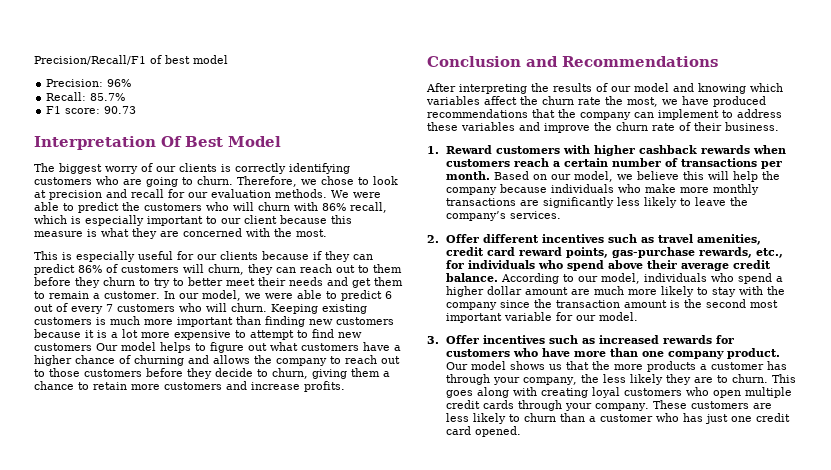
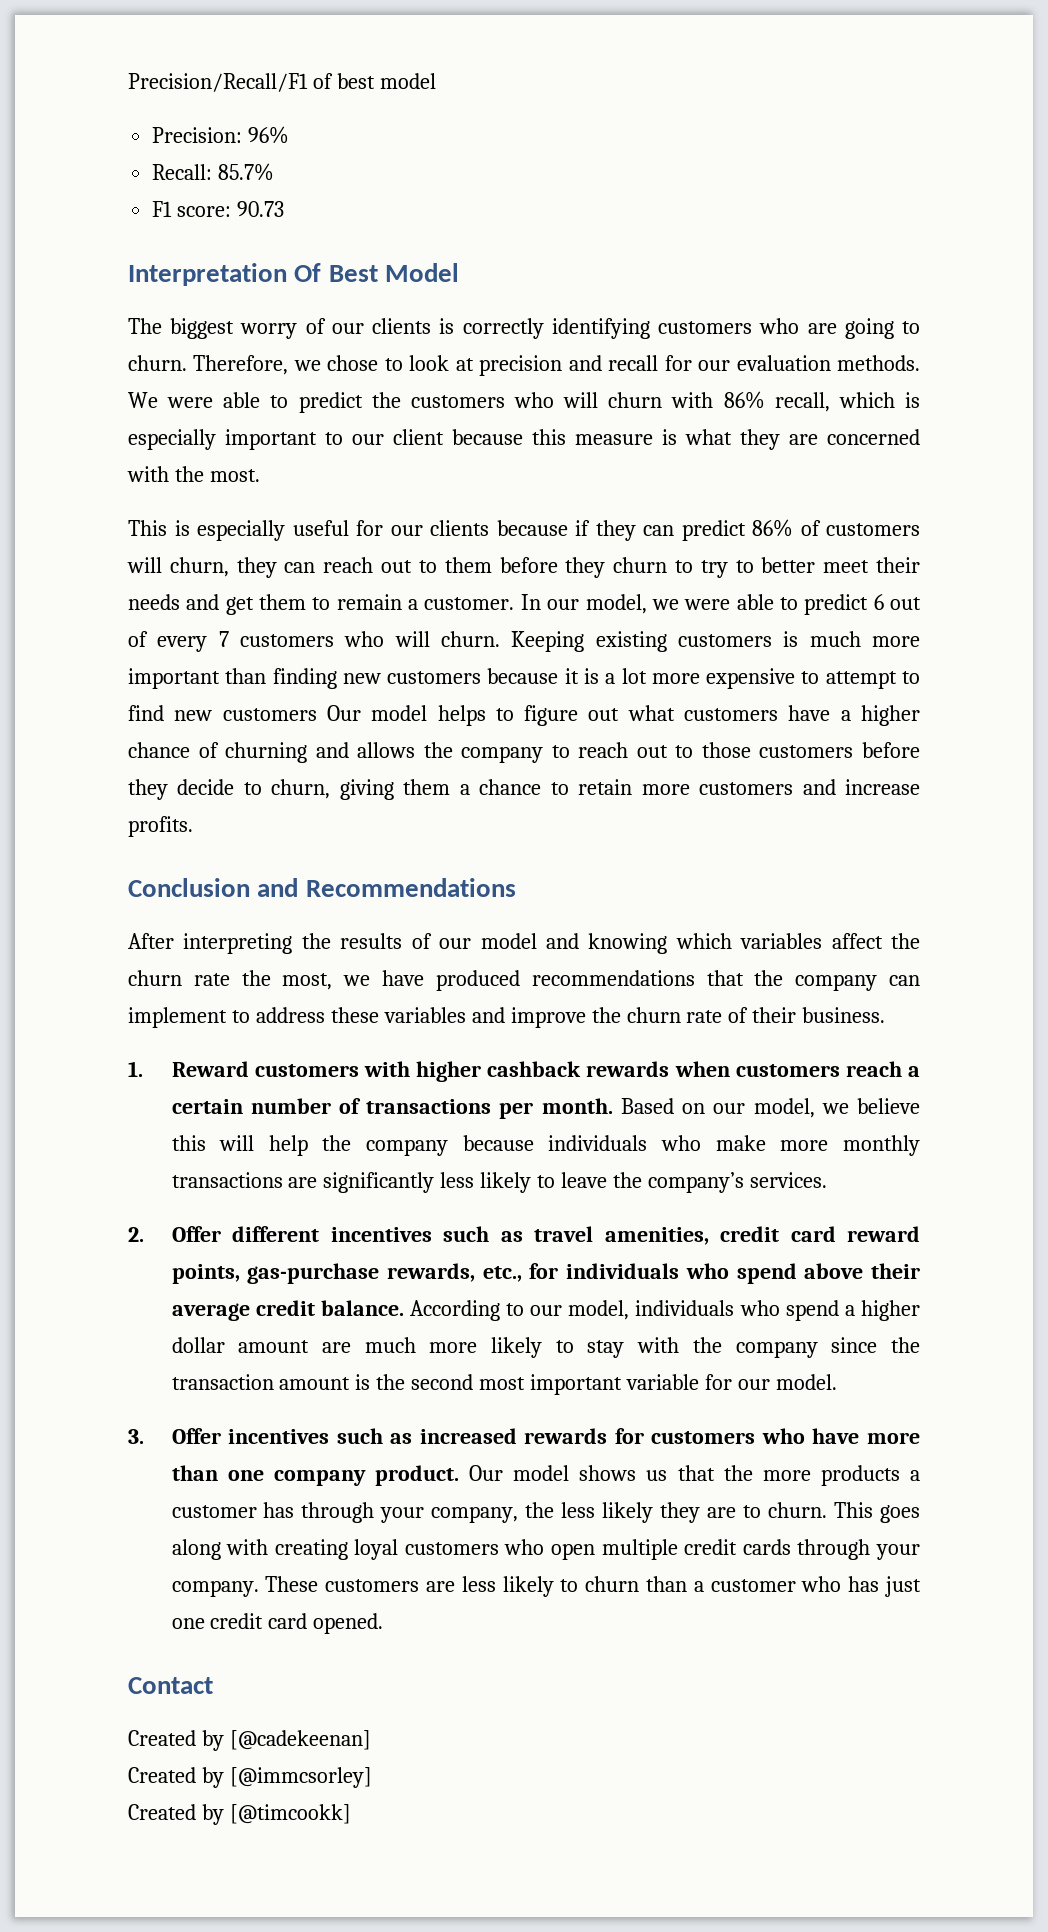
(521, 431) none -> [128,1677,213,1694] [128,1730,371,1751] [128,1767,372,1788] [128,1804,351,1825] // Contact // Created by [@cadekeenan] // Created by [@immcsorley] // Created by [@timcookk]

